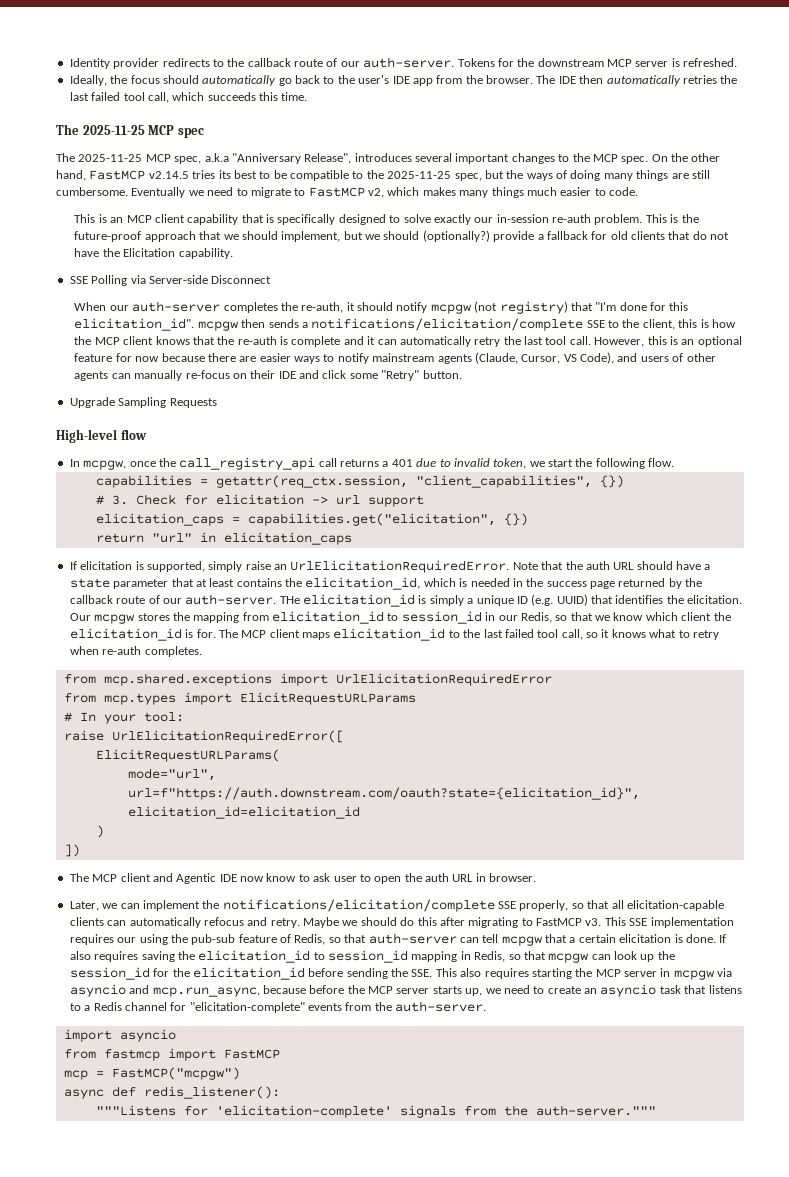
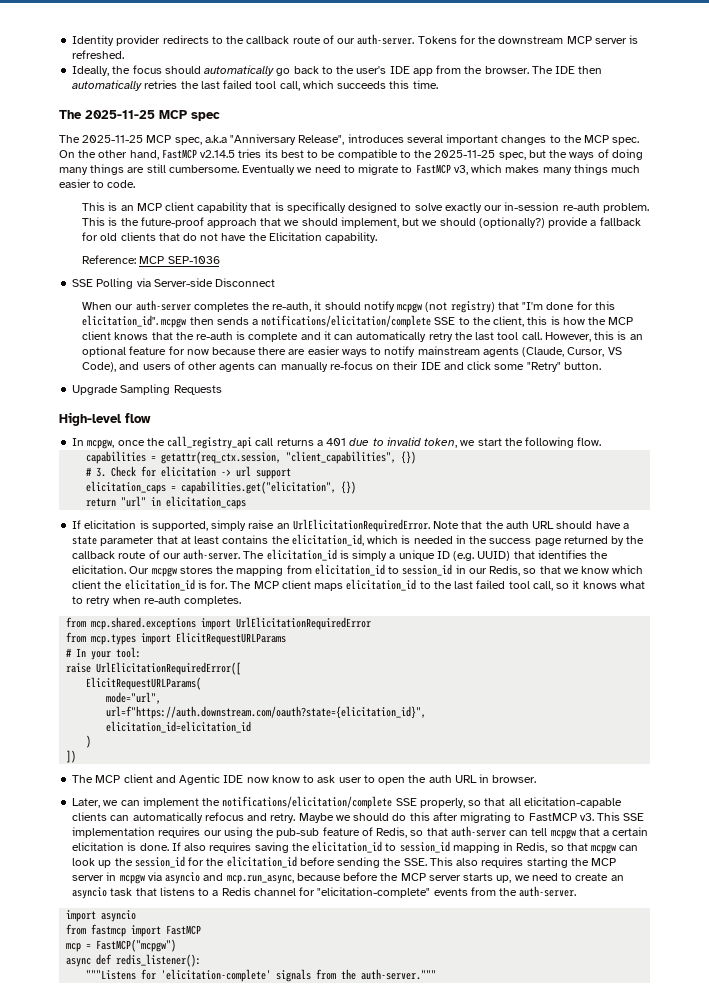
[368,188,384,198] v2, -> [453,165,468,175] v3,
(233, 253) none -> [82,255,220,264] // Reference: MCP SEP-1036
[279,596,300,604] THe -> [243,551,265,559] The

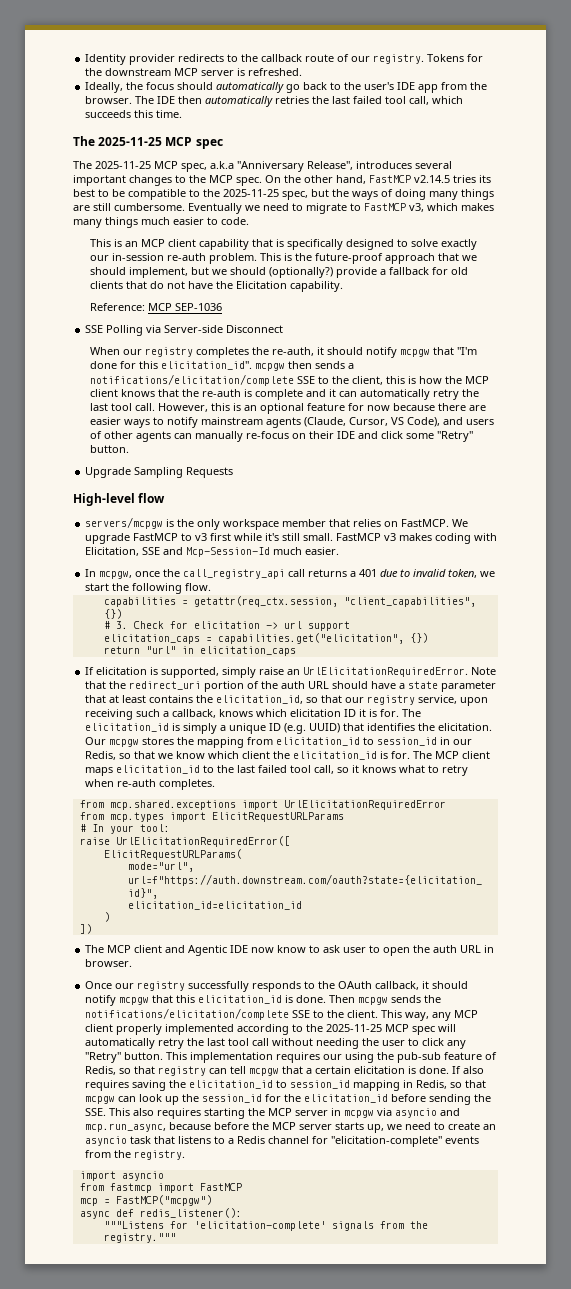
[357,34,415,45] auth-server. -> [373,54,425,64] registry.
[135,300,191,311] auth-server -> [144,347,193,357] registry
[425,301,495,313] (not registry) -> (430, 353) none
(151, 418) none -> [85,517,469,530] [85,533,498,544] [85,547,340,557] // servers/mcpgw is the only workspace member that relies on FastMCP. We upgrade FastMCP to v3 first while it's still small. FastMCP v3 makes coding with Elicitation, SSE and Mcp-Session-Id much easier.
(504, 525) none -> [129,681,279,692] redirect_uri portion of the
[367,535,645,546] [72,549,241,560] which is needed in the success page returned by the callback route of our auth-server. -> [306,695,489,706] [85,709,400,720] so that our registry service, upon receiving such a callback, knows which elicitation ID it is for.
[72,796,622,809] [72,812,645,823] Later, we can implement the notifications/elicitation/complete SSE properly, so that all elicitation-capable clients can automatically refocus and retry. Maybe we should do this after migrating to FastMCP v3. This SSE -> [85,981,469,992] [85,995,442,1006] [85,1008,479,1021] [85,1024,457,1035] [85,1038,467,1049] [85,1052,188,1063] Once our registry successfully responds to the OAuth callback, it should notify mcpgw that this elicitation_id is done. Then mcpgw sends the notifications/elicitation/complete SSE to the client. This way, any MCP client properly implemented according to the 2025-11-25 MCP spec will automatically retry the last tool call without needing the user to click any "Retry" button. This
[450,826,506,837] auth-server -> [158,1066,207,1076] registry
[519,886,577,897] auth-server. -> [134,1150,186,1160] registry.
[361,969,437,980] auth-server.""" -> [103,1233,176,1243] registry."""

